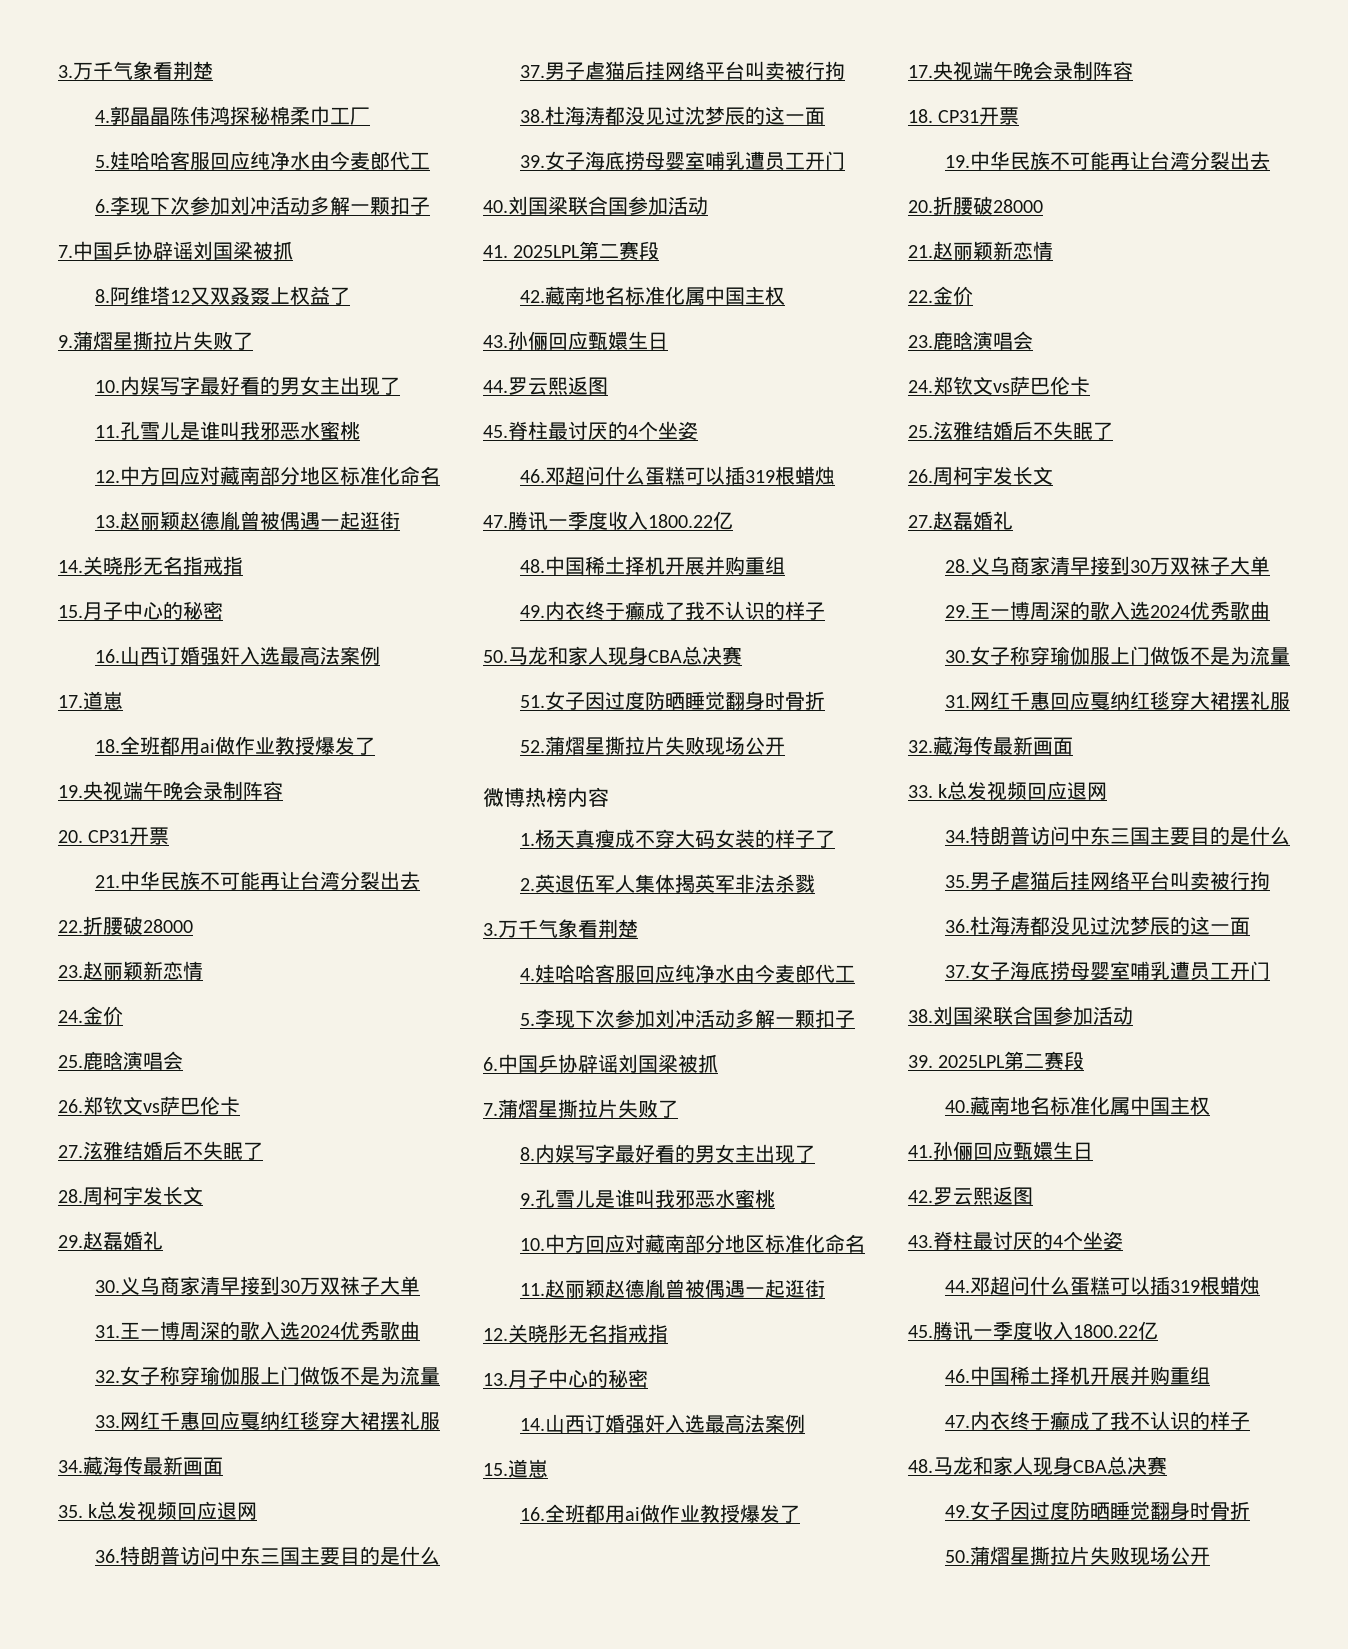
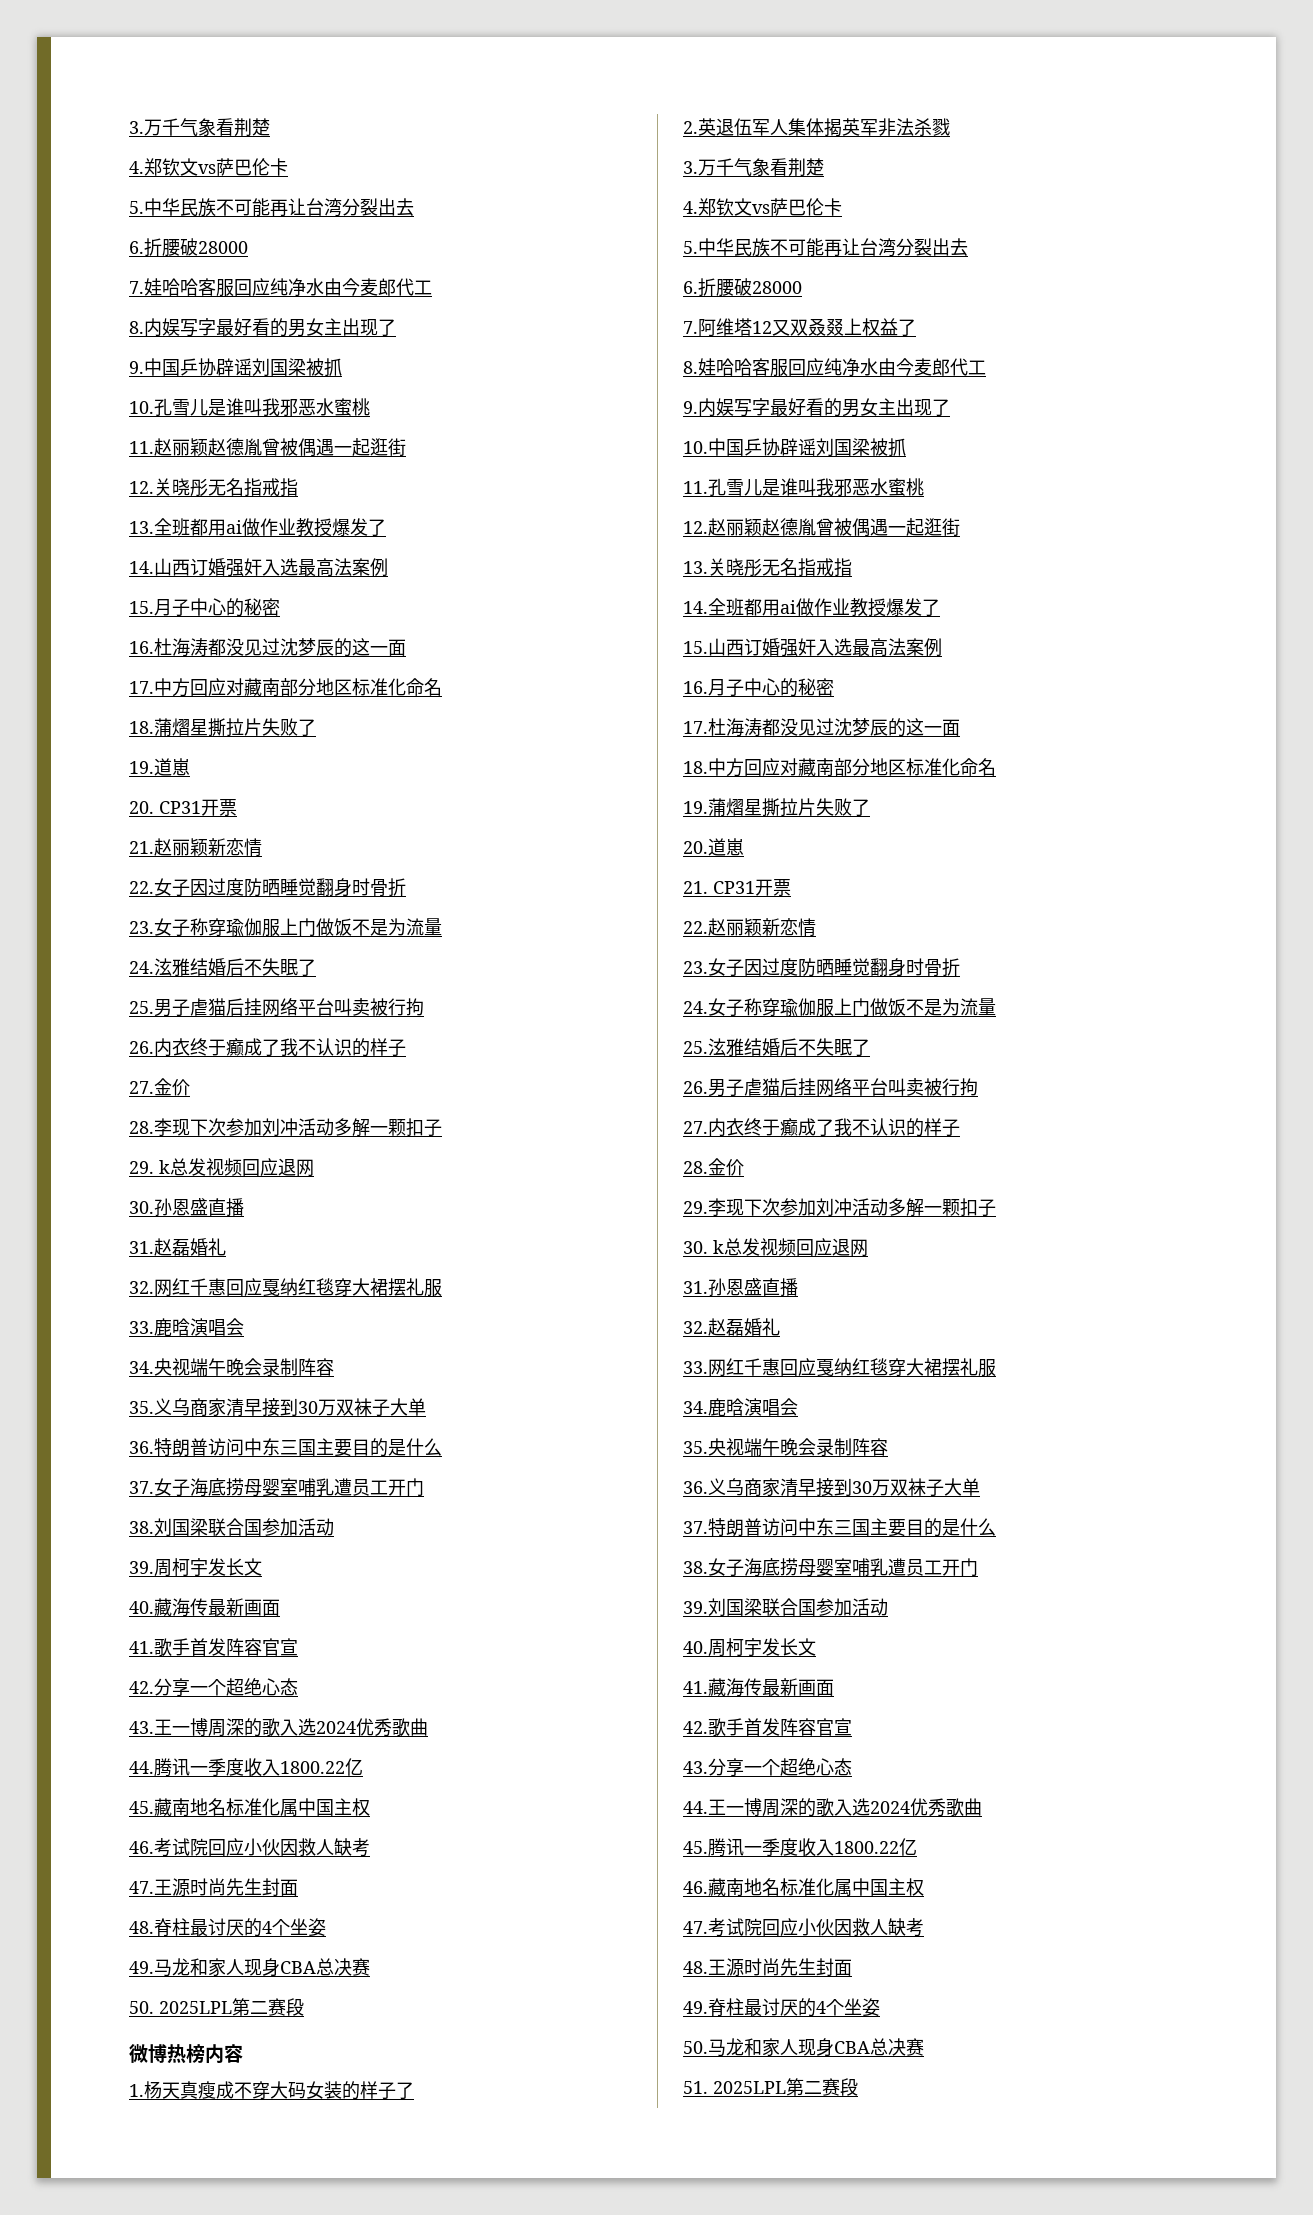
[58,61,213,80] [94,106,370,125] [94,151,430,170] [94,196,430,216] [58,241,293,260] [94,286,350,305] [58,331,253,350] [94,376,400,396] [94,421,360,440] [94,466,440,485] [94,511,400,530] [58,556,243,575] [58,601,223,620] [94,646,380,665] [58,691,123,710] [94,736,375,755] [58,781,283,801] [58,827,170,845] [94,871,420,890] [58,916,193,935] [58,961,203,980] [58,1006,123,1025] [58,1051,183,1070] [58,1096,240,1115] [58,1141,263,1160] [58,1186,203,1205] [58,1231,163,1250] [94,1276,420,1295] [94,1321,420,1340] [94,1366,440,1385] [94,1411,440,1431] [58,1456,223,1475] [58,1501,258,1521] 3.万千气象看荆楚 // 4.郭晶晶陈伟鸿探秘棉柔巾工厂 // 5.娃哈哈客服回应纯净水由今麦郎代工 // 6.李现下次参加刘冲活动多解一颗扣子 // 7.中国乒协辟谣刘国梁被抓 // 8.阿维塔12又双叒叕上权益了 // 9.蒲熠星撕拉片失败了 // 10.内娱写字最好看的男女主出现了 // 11.孔雪儿是谁叫我邪恶水蜜桃 // 12.中方回应对藏南部分地区标准化命名 // 13.赵丽颖赵德胤曾被偶遇一起逛街 // 14.关晓彤无名指戒指 // 15.月子中心的秘密 // 16.山西订婚强奸入选最高法案例 // 17.道崽 // 18.全班都用ai做作业教授爆发了 // 19.央视端午晚会录制阵容 // 20. CP31开票 // 21.中华民族不可能再让台湾分裂出去 // 22.折腰破28000 // 23.赵丽颖新恋情 // 24.金价 // 25.鹿晗演唱会 // 26.郑钦文vs萨巴伦卡 // 27.泫雅结婚后不失眠了 // 28.周柯宇发长文 // 29.赵磊婚礼 // 30.义乌商家清早接到30万双袜子大单 // 31.王一博周深的歌入选2024优秀歌曲 // 32.女子称穿瑜伽服上门做饭不是为流量 // 33.网红千惠回应戛纳红毯穿大裙摆礼服 // 34.藏海传最新画面 // 35. k总发视频回应退网 -> [129,118,270,137] [129,158,288,176] [129,198,414,217] [129,238,248,257] [129,278,432,297] [129,318,396,337] [129,358,342,377] [129,398,370,417] [129,438,406,457] [129,478,298,497] [129,518,386,537] [129,558,388,577] [129,598,280,617] [129,637,406,657] [129,678,442,697] [129,718,316,737] [129,758,190,776] [129,799,237,816] [129,838,262,857] [129,878,406,897] [129,918,442,937] [129,958,316,976] [129,998,424,1017] [129,1038,406,1057] [129,1078,190,1096] [129,1118,442,1137] [129,1158,314,1177] [129,1198,244,1217] [129,1238,226,1256] [129,1278,442,1297] [129,1318,244,1336] [129,1358,334,1376] [129,1398,426,1417] 3.万千气象看荆楚 // 4.郑钦文vs萨巴伦卡 // 5.中华民族不可能再让台湾分裂出去 // 6.折腰破28000 // 7.娃哈哈客服回应纯净水由今麦郎代工 // 8.内娱写字最好看的男女主出现了 // 9.中国乒协辟谣刘国梁被抓 // 10.孔雪儿是谁叫我邪恶水蜜桃 // 11.赵丽颖赵德胤曾被偶遇一起逛街 // 12.关晓彤无名指戒指 // 13.全班都用ai做作业教授爆发了 // 14.山西订婚强奸入选最高法案例 // 15.月子中心的秘密 // 16.杜海涛都没见过沈梦辰的这一面 // 17.中方回应对藏南部分地区标准化命名 // 18.蒲熠星撕拉片失败了 // 19.道崽 // 20. CP31开票 // 21.赵丽颖新恋情 // 22.女子因过度防晒睡觉翻身时骨折 // 23.女子称穿瑜伽服上门做饭不是为流量 // 24.泫雅结婚后不失眠了 // 25.男子虐猫后挂网络平台叫卖被行拘 // 26.内衣终于癫成了我不认识的样子 // 27.金价 // 28.李现下次参加刘冲活动多解一颗扣子 // 29. k总发视频回应退网 // 30.孙恩盛直播 // 31.赵磊婚礼 // 32.网红千惠回应戛纳红毯穿大裙摆礼服 // 33.鹿晗演唱会 // 34.央视端午晚会录制阵容 // 35.义乌商家清早接到30万双袜子大单
[544,61,845,80] [519,106,825,125] [519,151,845,171] [483,196,708,216] [483,241,660,260] [519,286,785,305] [483,331,668,350] [483,376,608,395] [483,421,698,440] [519,466,835,485] [483,511,733,530] [519,556,785,576] [519,601,825,621] [483,646,742,666] [519,691,825,710] [519,736,785,756] 男子虐猫后挂网络平台叫卖被行拘 // 38.杜海涛都没见过沈梦辰的这一面 // 39.女子海底捞母婴室哺乳遭员工开门 // 40.刘国梁联合国参加活动 // 41. 2025LPL第二赛段 // 42.藏南地名标准化属中国主权 // 43.孙俪回应甄嬛生日 // 44.罗云熙返图 // 45.脊柱最讨厌的4个坐姿 // 46.邓超问什么蛋糕可以插319根蜡烛 // 47.腾讯一季度收入1800.22亿 // 48.中国稀土择机开展并购重组 // 49.内衣终于癫成了我不认识的样子 // 50.马龙和家人现身CBA总决赛 // 51.女子因过度防晒睡觉翻身时骨折 // 52.蒲熠星撕拉片失败现场公开 -> [154,1478,424,1497] [129,1518,334,1536] [129,1558,262,1577] [129,1598,280,1617] [129,1638,298,1657] [129,1678,298,1697] [129,1718,428,1737] [129,1758,363,1777] [129,1798,370,1817] [129,1838,370,1857] [129,1878,298,1897] [129,1918,326,1937] [129,1958,370,1977] [129,1998,304,2016] 女子海底捞母婴室哺乳遭员工开门 // 38.刘国梁联合国参加活动 // 39.周柯宇发长文 // 40.藏海传最新画面 // 41.歌手首发阵容官宣 // 42.分享一个超绝心态 // 43.王一博周深的歌入选2024优秀歌曲 // 44.腾讯一季度收入1800.22亿 // 45.藏南地名标准化属中国主权 // 46.考试院回应小伙因救人缺考 // 47.王源时尚先生封面 // 48.脊柱最讨厌的4个坐姿 // 49.马龙和家人现身CBA总决赛 // 50. 2025LPL第二赛段
[534,964,855,983] [519,1009,855,1029] [483,1054,718,1073] [483,1099,678,1118] [519,1144,815,1164] [519,1189,775,1208] [519,1234,865,1253] [519,1279,825,1298] [483,1324,668,1343] [483,1369,648,1388] [519,1414,805,1433] [483,1459,548,1478] [519,1504,800,1523] [908,61,1133,81] [908,107,1020,125] [944,151,1270,170] [908,196,1043,215] [908,241,1053,260] [908,286,973,305] [908,331,1033,350] [908,376,1090,395] [908,421,1113,440] [908,466,1053,485] [908,511,1013,530] [944,556,1270,575] [944,601,1270,620] [944,646,1290,665] [944,691,1290,711] [908,736,1073,755] [908,781,1108,801] [944,826,1290,845] [944,871,1270,890] [944,916,1250,935] [944,961,1270,981] [908,1006,1133,1026] [908,1051,1085,1070] [944,1096,1210,1115] [908,1141,1093,1160] [908,1186,1033,1205] [908,1231,1123,1250] [944,1276,1260,1295] [908,1321,1158,1340] [944,1366,1210,1386] [944,1411,1250,1431] [908,1456,1167,1476] [944,1501,1250,1520] [944,1546,1210,1566] 娃哈哈客服回应纯净水由今麦郎代工 // 5.李现下次参加刘冲活动多解一颗扣子 // 6.中国乒协辟谣刘国梁被抓 // 7.蒲熠星撕拉片失败了 // 8.内娱写字最好看的男女主出现了 // 9.孔雪儿是谁叫我邪恶水蜜桃 // 10.中方回应对藏南部分地区标准化命名 // 11.赵丽颖赵德胤曾被偶遇一起逛街 // 12.关晓彤无名指戒指 // 13.月子中心的秘密 // 14.山西订婚强奸入选最高法案例 // 15.道崽 // 16.全班都用ai做作业教授爆发了 // 17.央视端午晚会录制阵容 // 18. CP31开票 // 19.中华民族不可能再让台湾分裂出去 // 20.折腰破28000 // 21.赵丽颖新恋情 // 22.金价 // 23.鹿晗演唱会 // 24.郑钦文vs萨巴伦卡 // 25.泫雅结婚后不失眠了 // 26.周柯宇发长文 // 27.赵磊婚礼 // 28.义乌商家清早接到30万双袜子大单 // 29.王一博周深的歌入选2024优秀歌曲 // 30.女子称穿瑜伽服上门做饭不是为流量 // 31.网红千惠回应戛纳红毯穿大裙摆礼服 // 32.藏海传最新画面 // 33. k总发视频回应退网 // 34.特朗普访问中东三国主要目的是什么 // 35.男子虐猫后挂网络平台叫卖被行拘 // 36.杜海涛都没见过沈梦辰的这一面 // 37.女子海底捞母婴室哺乳遭员工开门 // 38.刘国梁联合国参加活动 // 39. 2025LPL第二赛段 // 40.藏南地名标准化属中国主权 // 41.孙俪回应甄嬛生日 // 42.罗云熙返图 // 43.脊柱最讨厌的4个坐姿 // 44.邓超问什么蛋糕可以插319根蜡烛 // 45.腾讯一季度收入1800.22亿 // 46.中国稀土择机开展并购重组 // 47.内衣终于癫成了我不认识的样子 // 48.马龙和家人现身CBA总决赛 // 49.女子因过度防晒睡觉翻身时骨折 // 50.蒲熠星撕拉片失败现场公开 -> [698,198,842,216] [683,238,968,257] [683,278,802,297] [683,318,916,337] [683,358,986,377] [683,398,950,417] [683,438,906,457] [683,478,924,497] [683,518,960,537] [683,558,852,577] [683,598,940,617] [683,638,942,657] [683,678,834,697] [683,717,960,737] [683,758,996,777] [683,798,870,817] [683,838,744,856] [683,879,791,896] [683,918,816,937] [683,958,960,977] [683,998,996,1017] [683,1038,870,1056] [683,1078,978,1097] [683,1118,960,1137] [683,1158,744,1176] [683,1198,996,1217] [683,1238,868,1257] [683,1278,798,1297] [683,1318,780,1336] [683,1358,996,1377] [683,1398,798,1416] [683,1438,888,1456] [683,1478,980,1497] [683,1518,996,1537] [683,1558,978,1577] [683,1598,888,1616] [683,1638,816,1657] [683,1678,834,1697] [683,1718,852,1737] [683,1758,852,1777] [683,1798,982,1817] [683,1838,917,1857] [683,1878,924,1897] [683,1918,924,1937] [683,1958,852,1977] [683,1998,880,2017] [683,2038,924,2057] [683,2078,858,2096] 郑钦文vs萨巴伦卡 // 5.中华民族不可能再让台湾分裂出去 // 6.折腰破28000 // 7.阿维塔12又双叒叕上权益了 // 8.娃哈哈客服回应纯净水由今麦郎代工 // 9.内娱写字最好看的男女主出现了 // 10.中国乒协辟谣刘国梁被抓 // 11.孔雪儿是谁叫我邪恶水蜜桃 // 12.赵丽颖赵德胤曾被偶遇一起逛街 // 13.关晓彤无名指戒指 // 14.全班都用ai做作业教授爆发了 // 15.山西订婚强奸入选最高法案例 // 16.月子中心的秘密 // 17.杜海涛都没见过沈梦辰的这一面 // 18.中方回应对藏南部分地区标准化命名 // 19.蒲熠星撕拉片失败了 // 20.道崽 // 21. CP31开票 // 22.赵丽颖新恋情 // 23.女子因过度防晒睡觉翻身时骨折 // 24.女子称穿瑜伽服上门做饭不是为流量 // 25.泫雅结婚后不失眠了 // 26.男子虐猫后挂网络平台叫卖被行拘 // 27.内衣终于癫成了我不认识的样子 // 28.金价 // 29.李现下次参加刘冲活动多解一颗扣子 // 30. k总发视频回应退网 // 31.孙恩盛直播 // 32.赵磊婚礼 // 33.网红千惠回应戛纳红毯穿大裙摆礼服 // 34.鹿晗演唱会 // 35.央视端午晚会录制阵容 // 36.义乌商家清早接到30万双袜子大单 // 37.特朗普访问中东三国主要目的是什么 // 38.女子海底捞母婴室哺乳遭员工开门 // 39.刘国梁联合国参加活动 // 40.周柯宇发长文 // 41.藏海传最新画面 // 42.歌手首发阵容官宣 // 43.分享一个超绝心态 // 44.王一博周深的歌入选2024优秀歌曲 // 45.腾讯一季度收入1800.22亿 // 46.藏南地名标准化属中国主权 // 47.考试院回应小伙因救人缺考 // 48.王源时尚先生封面 // 49.脊柱最讨厌的4个坐姿 // 50.马龙和家人现身CBA总决赛 // 51. 2025LPL第二赛段

